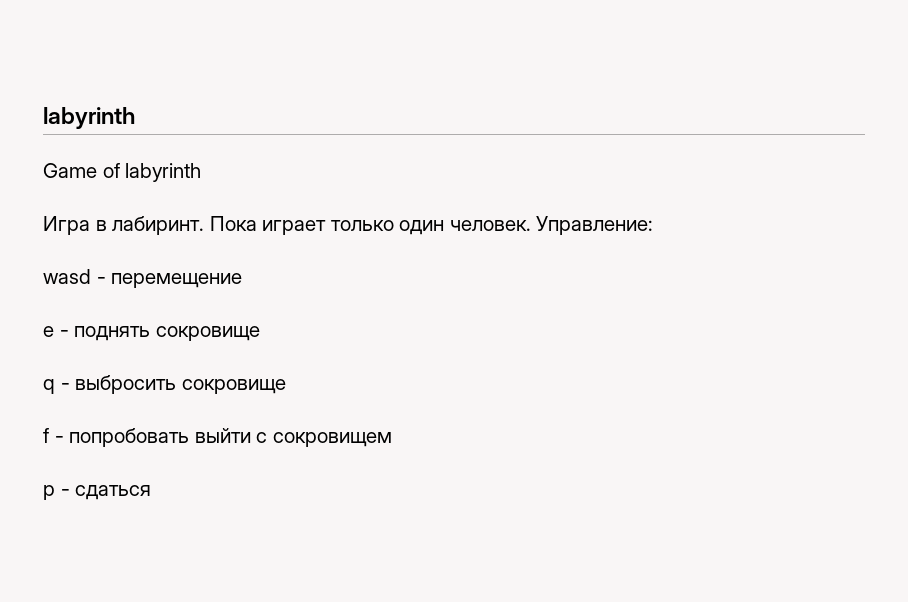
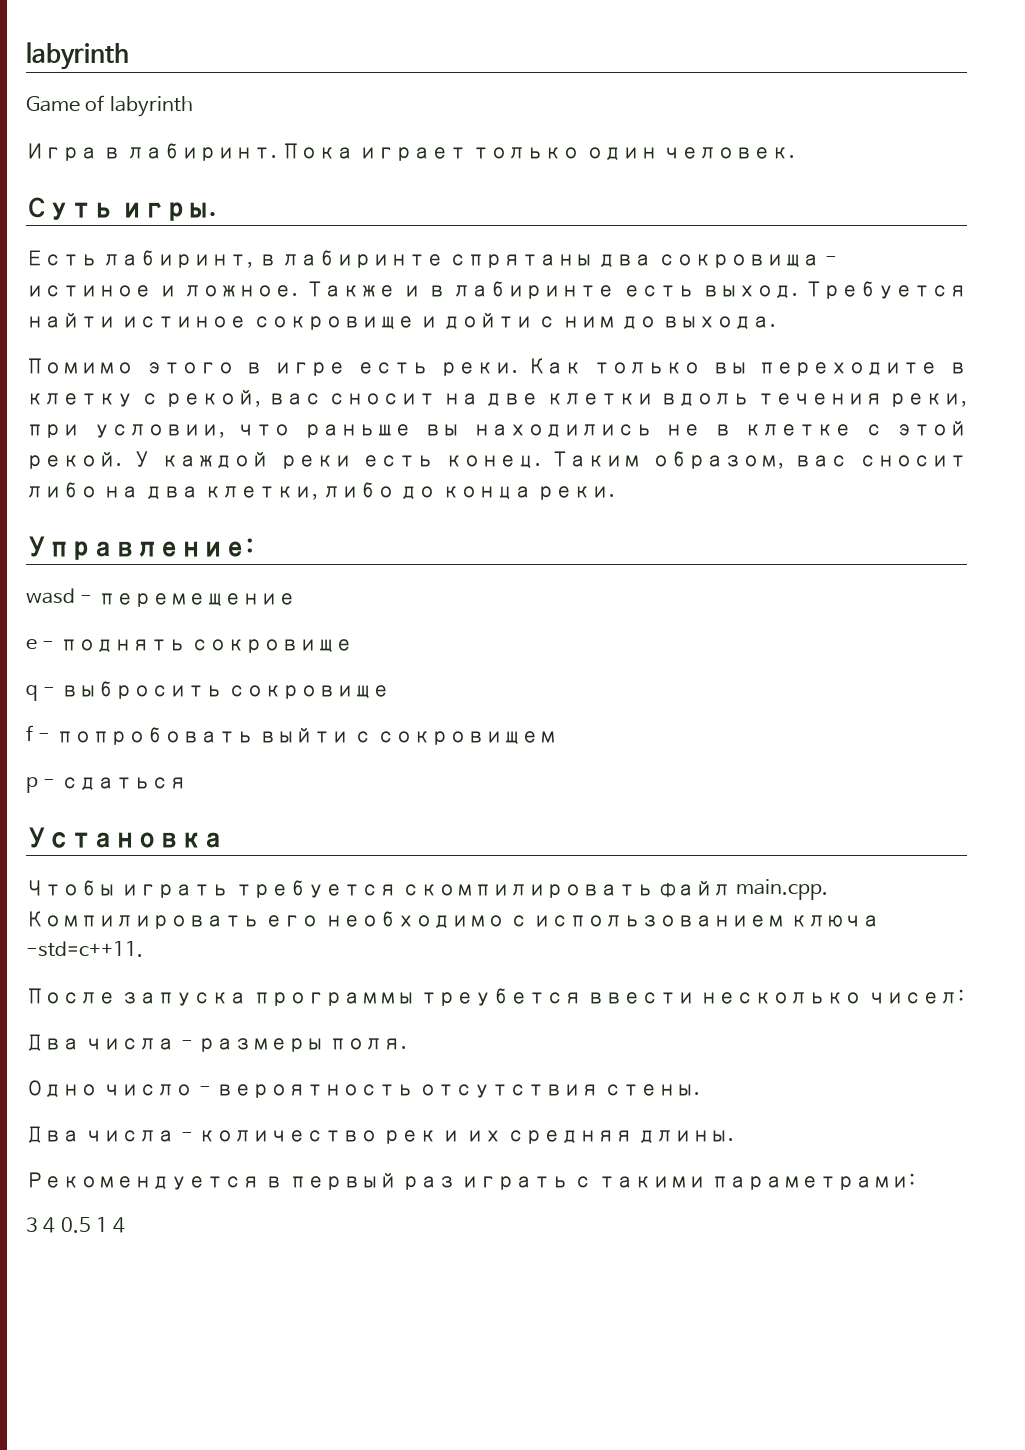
(531, 225) none -> [26,197,216,221] [26,250,837,268] [26,281,967,299] [26,313,777,330] [26,358,968,376] [26,390,967,407] [26,421,967,438] [26,451,967,469] [26,482,615,500] // Суть игры. // Есть лабиринт, в лабиринте спрятаны два сокровища - истиное и ложное. Также и в лабиринте есть выход. Требуется найти истиное сокровище и дойти с ним до выхода. // Помимо этого в игре есть реки. Как только вы переходите в клетку с рекой, вас сносит на две клетки вдоль течения реки, при условии, что раньше вы находились не в клетке с этой рекой. У каждой реки есть конец. Таким образом, вас сносит либо на два клетки, либо до конца реки. //
(152, 492) none -> [26,827,224,848] [26,879,829,900] [26,911,881,929] [26,941,143,957] [26,988,964,1006] [26,1034,408,1052] [26,1080,701,1098] [26,1126,735,1144] [26,1172,915,1190] [26,1217,126,1233] // Установка // Чтобы играть требуется скомпилировать файл main.cpp. Компилировать его необходимо с использованием ключа -std=c++11. // После запуска программы треубется ввести несколько чисел: // Два числа - размеры поля. // Одно число - вероятность отсутствия стены. // Два числа - количество рек и их средняя длины. // Рекомендуется в первый раз играть с такими параметрами: // 3 4 0.5 1 4

